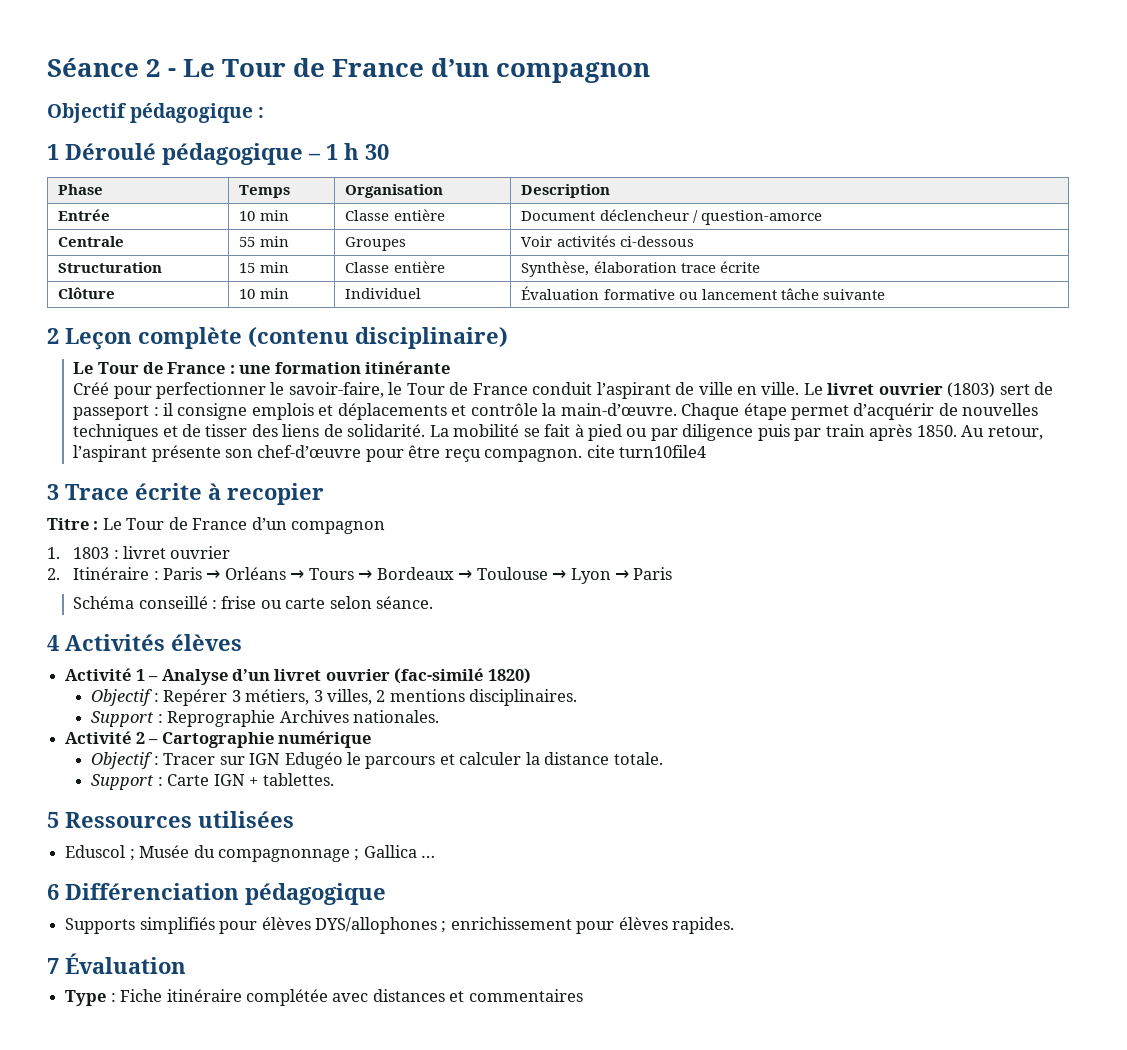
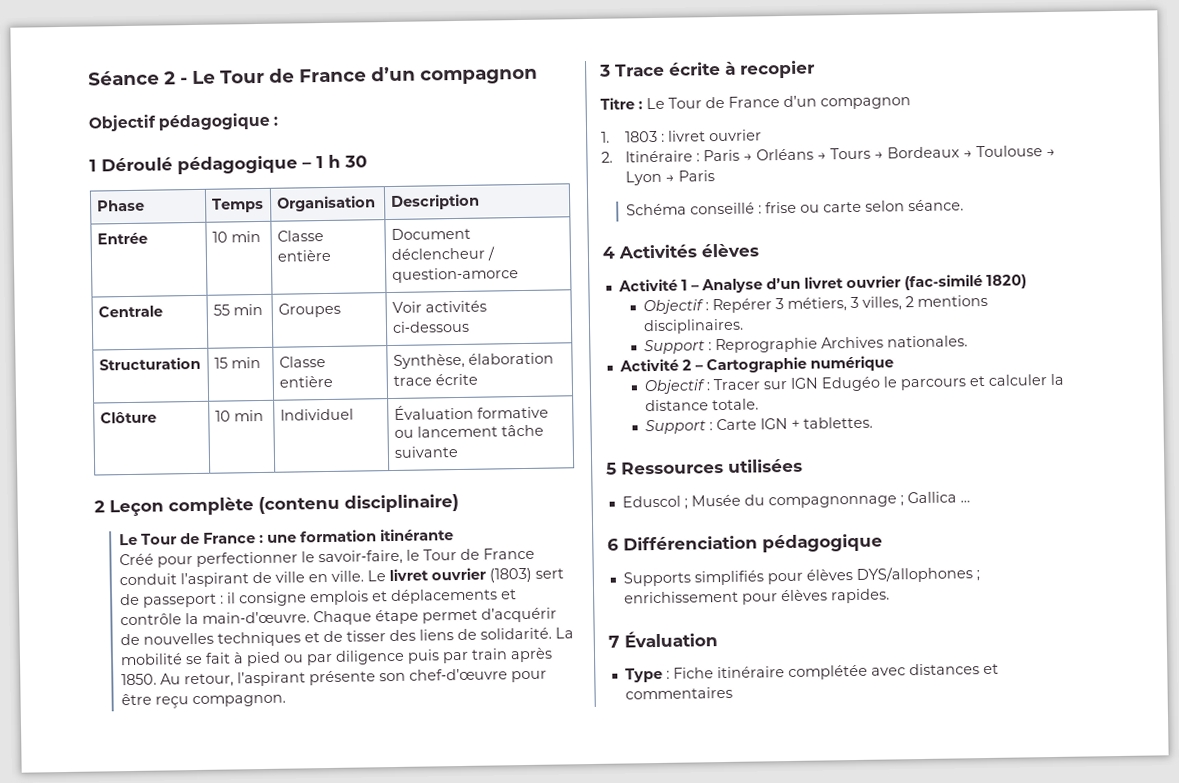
[586,445,707,458] cite turn10file4 -> (287, 701) none

